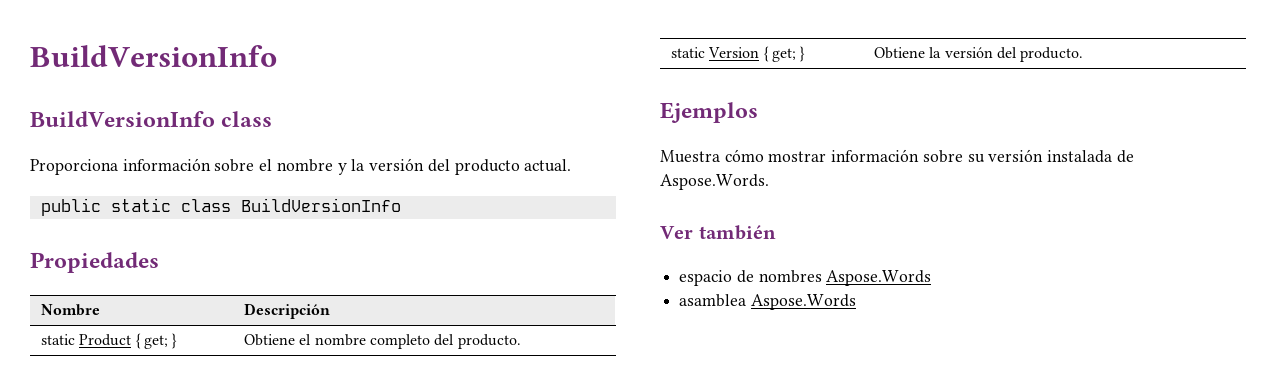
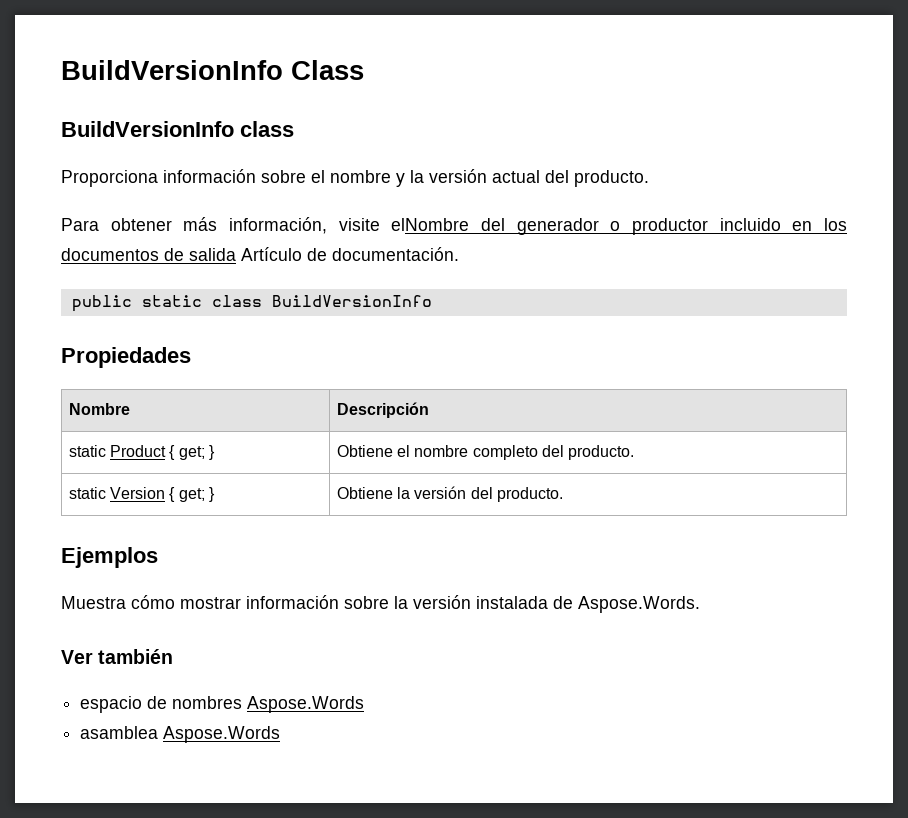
[30,45,277,67] BuildVersionInfo -> [61,60,364,80] BuildVersionInfo Class
[427,159,572,175] del producto actual. -> [492,170,649,187] [61,217,847,235] [61,247,459,261] actual del producto. // Para obtener más información, visite elNombre del generador o productor incluido en los documentos de salida Artículo de documentación.
[967,154,985,163] su -> [394,596,408,609] la

